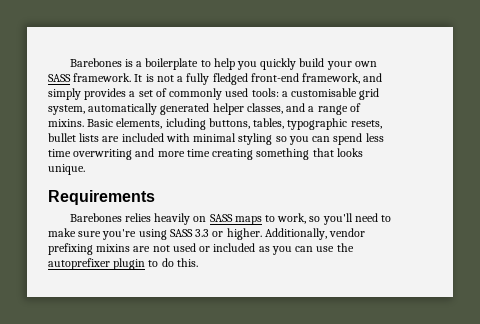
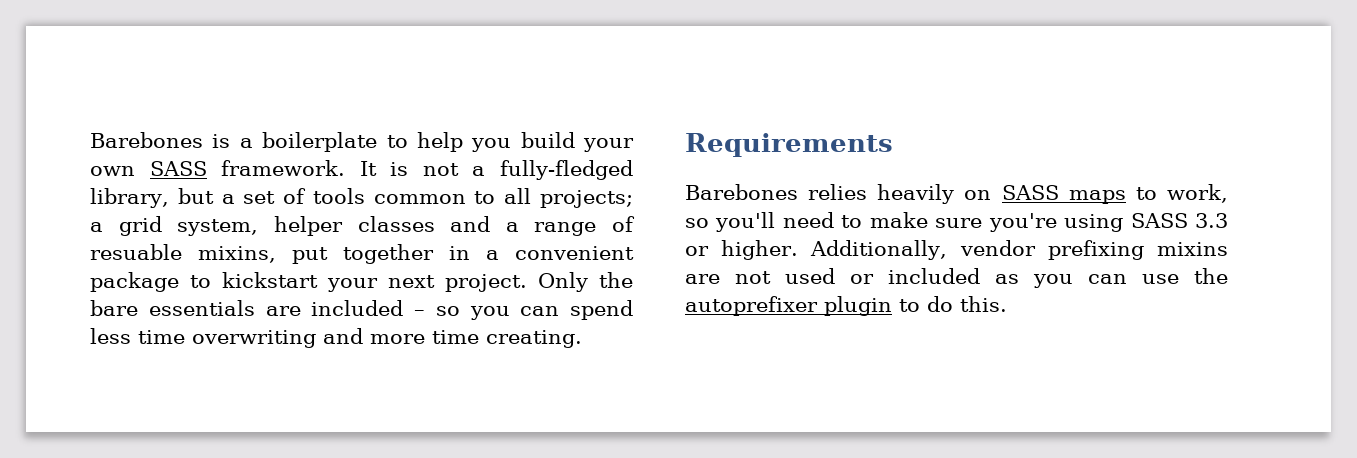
[260,58,297,70] quickly -> (512, 145) none
[186,73,383,85] [48,88,380,100] [48,103,361,115] [48,118,382,130] [48,133,273,145] fully fledged front-end framework, and simply provides a set of commonly used tools: a customisable grid system, automatically generated helper classes, and a range of mixins. Basic elements, icluding buttons, tables, typographic resets, bullet lists are included with minimal styling -> [499,160,633,180] [90,188,633,208] [90,216,635,236] [90,244,634,264] [90,272,633,292] [90,300,425,316] fully-fledged library, but a set of tools common to all projects; a grid system, helper classes and a range of resuable mixins, put together in a convenient package to kickstart your next project. Only the bare essentials are included –
[212,148,363,160] [48,164,85,175] creating something that looks unique. -> [486,330,582,348] creating.

